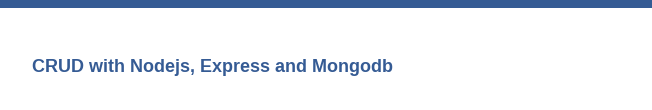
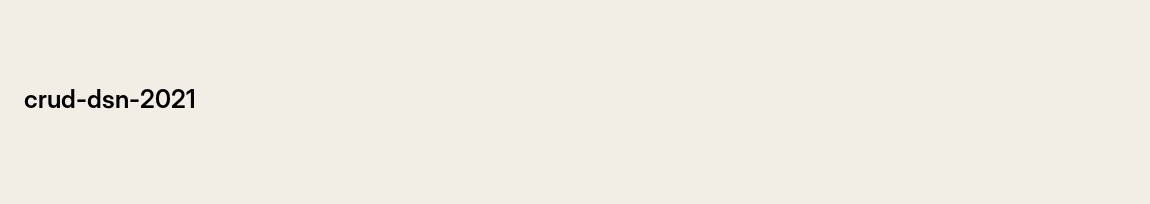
[32,59,393,76] CRUD with Nodejs, Express and Mongodb -> [24,89,196,109] crud-dsn-2021

